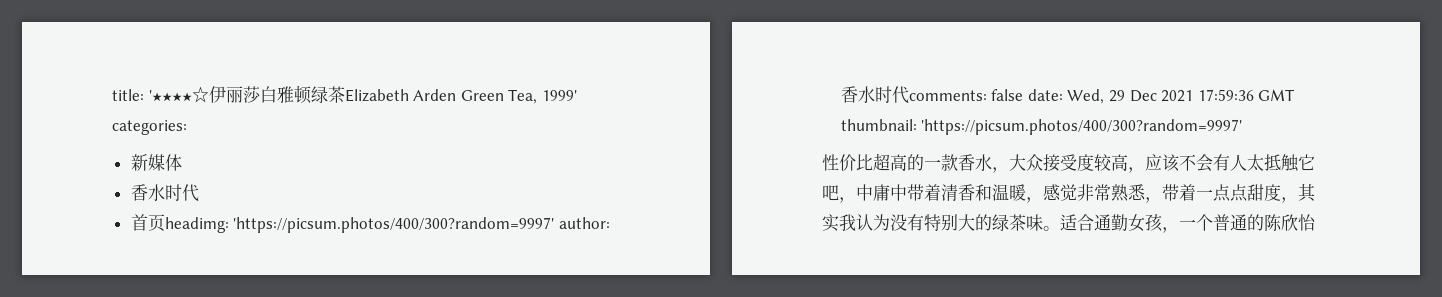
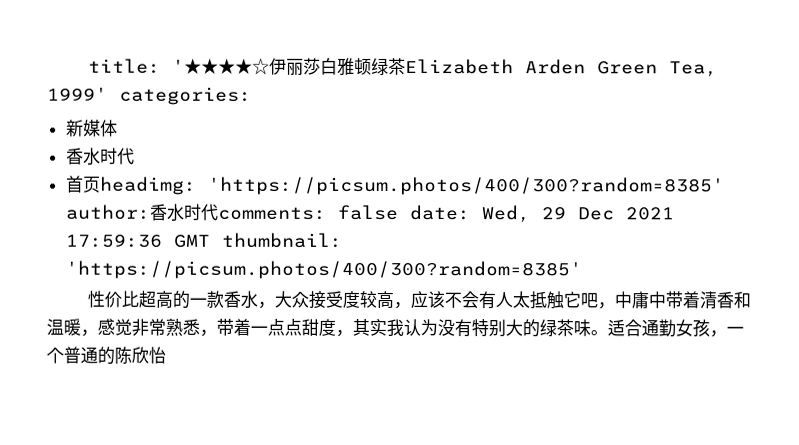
[233,217,555,233] 'https://picsum.photos/400/300?random=9997' -> [207,176,725,196] 'https://picsum.photos/400/300?random=8385'
[921,119,1243,135] 'https://picsum.photos/400/300?random=9997' -> [64,260,582,280] 'https://picsum.photos/400/300?random=8385'

